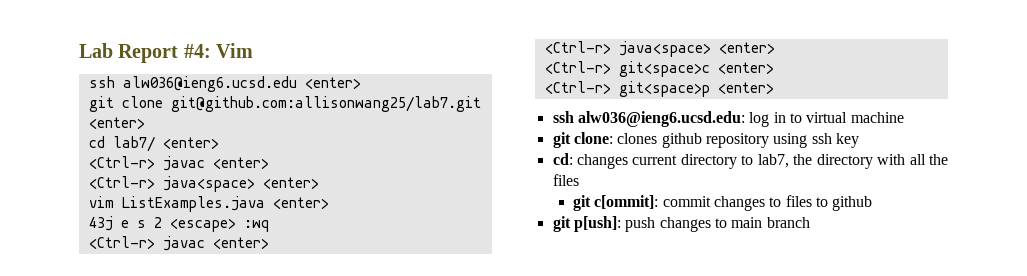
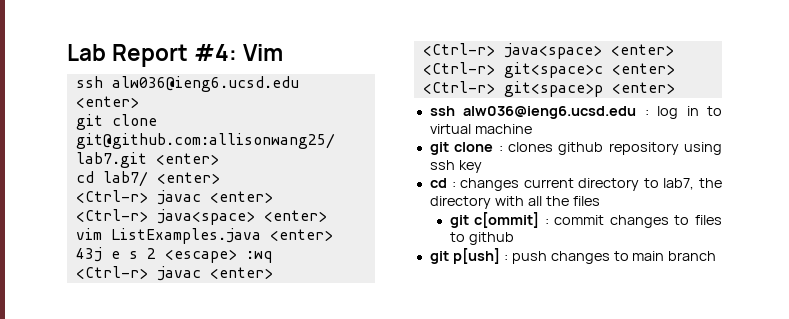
[577,111,745,127] alw036@ieng6.ucsd.edu: -> [463,106,649,119] alw036@ieng6.ucsd.edu :
[573,132,613,144] clone: -> [454,142,503,152] clone :
[552,153,573,165] cd: -> [429,178,456,188] cd :
[594,195,659,209] c[ommit]: -> [474,212,549,228] c[ommit] :
[573,216,621,232] p[ush]: -> [452,248,508,264] p[ush] :

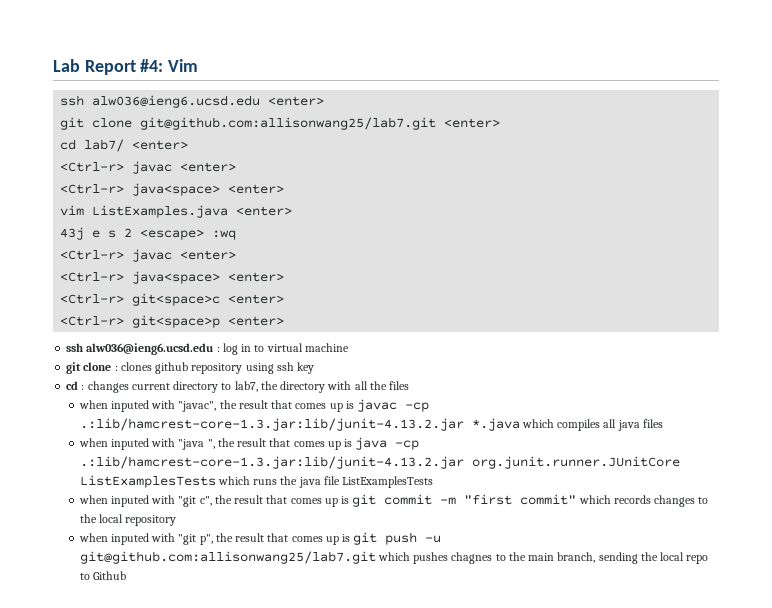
[449,212,722,228] [449,232,514,245] [429,248,717,264] git c[ommit] : commit changes to files to github // git p[ush] : push changes to main branch -> [78,399,430,412] [79,418,663,431] [78,437,420,450] [79,456,680,469] [79,475,434,488] [78,494,709,507] [79,514,177,526] [78,532,442,545] [79,551,709,564] [79,571,126,580] when inputed with "javac", the result that comes up is javac -cp .:lib/hamcrest-core-1.3.jar:lib/junit-4.13.2.jar *.java which compiles all java files // when inputed with "java ", the result that comes up is java -cp .:lib/hamcrest-core-1.3.jar:lib/junit-4.13.2.jar org.junit.runner.JUnitCore ListExamplesTests which runs the java file ListExamplesTests // when inputed with "git c", the result that comes up is git commit -m "first commit" which records changes to the local repository // when inputed with "git p", the result that comes up is git push -u git@github.com:allisonwang25/lab7.git which pushes chagnes to the main branch, sending the local repo to Github

